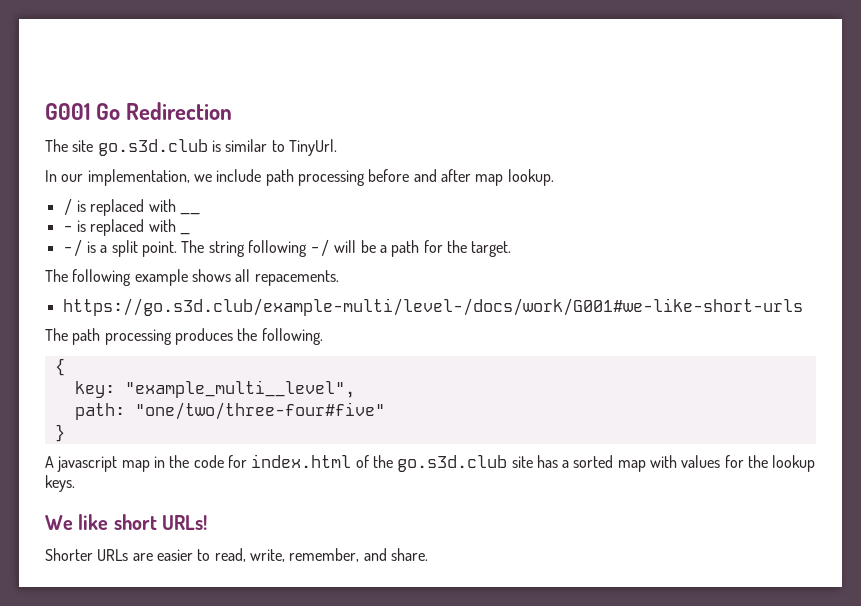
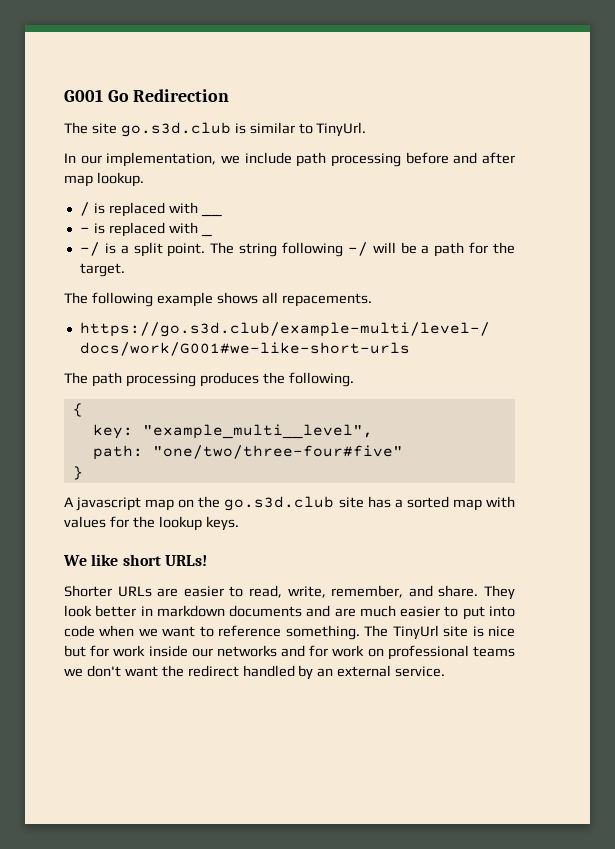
[153,454,369,468] in the code for index.html of -> [178,499,195,508] on
(428, 554) none -> [484,585,516,600] [64,605,515,620] [64,625,515,640] [64,645,515,660] [64,665,446,680] They look better in markdown documents and are much easier to put into code when we want to reference something. The TinyUrl site is nice but for work inside our networks and for work on professional teams we don't want the redirect handled by an external service.

